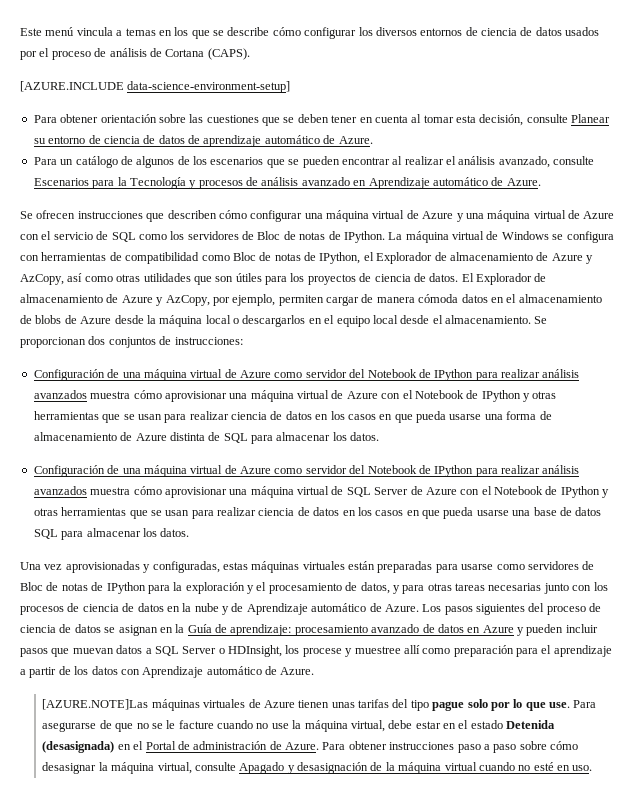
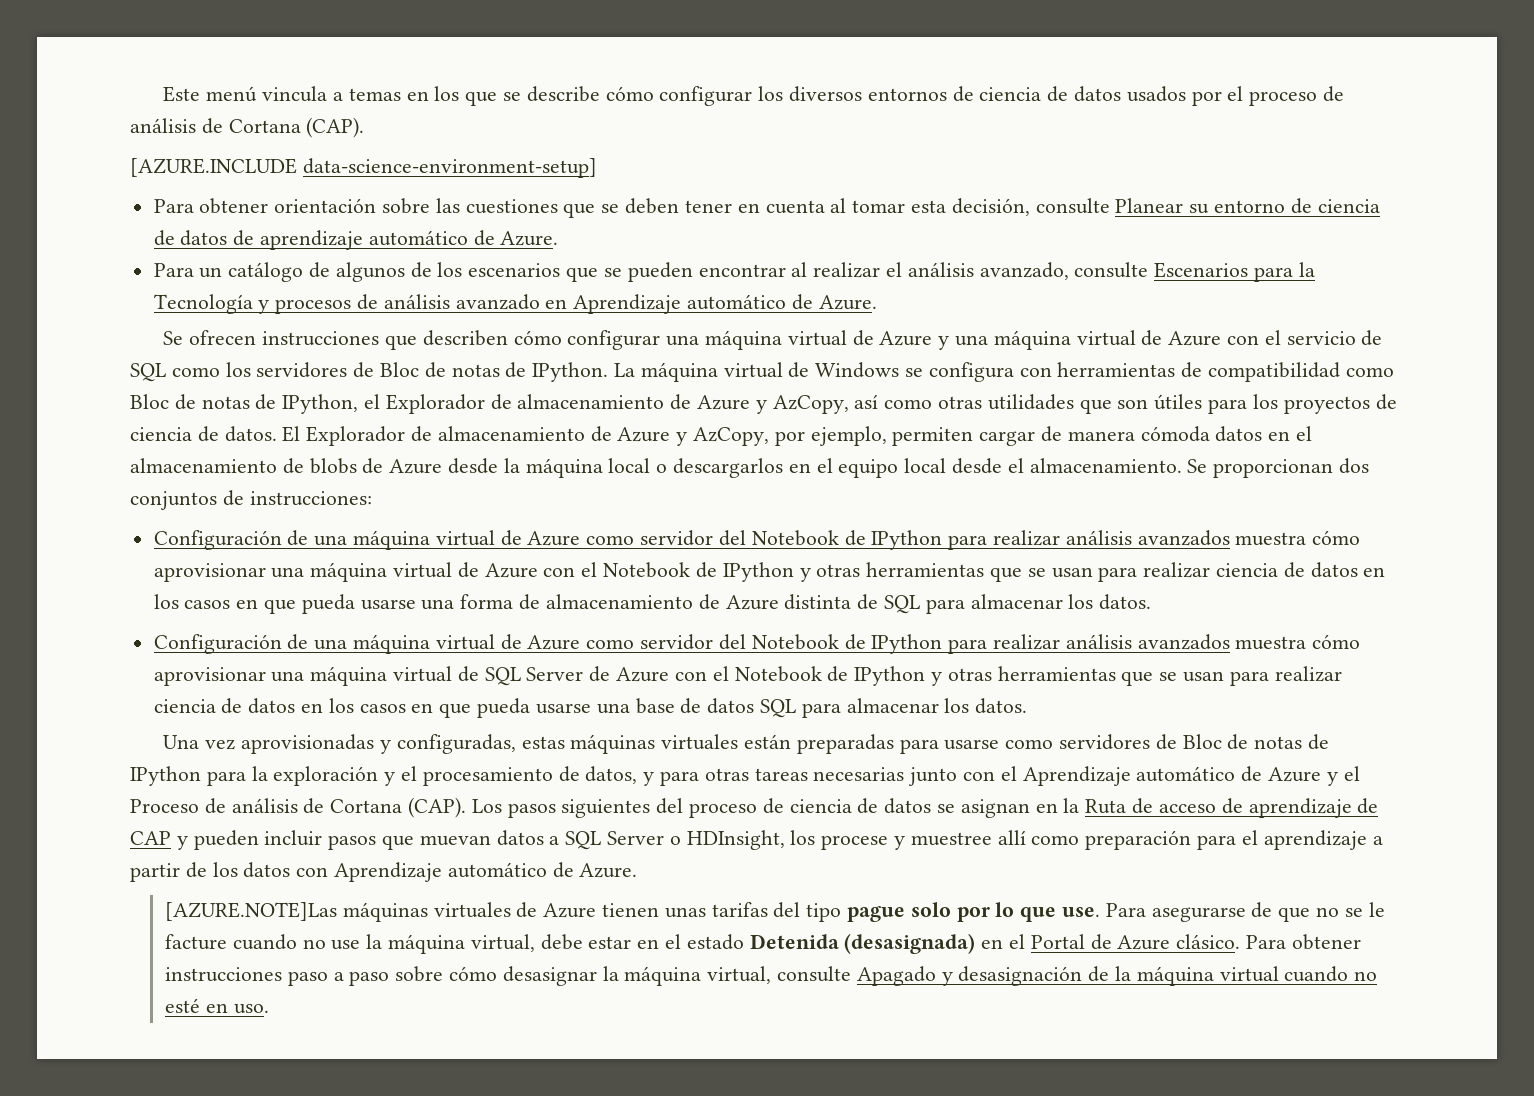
[207,48,250,60] (CAPS). -> [306,117,365,138] (CAP).
[593,582,608,591] [20,603,419,615] los procesos de ciencia de datos en la nube y de Aprendizaje automático de Azure. -> [1000,766,1360,786] [130,797,467,818] el Aprendizaje automático de Azure y el Proceso de análisis de Cortana (CAP).
[187,624,514,636] Guía de aprendizaje: procesamiento avanzado de datos en Azure -> [1085,798,1379,818] [130,831,171,845] Ruta de acceso de aprendizaje de CAP
[193,741,320,750] administración de Azure. -> [1117,934,1241,950] Azure clásico.

